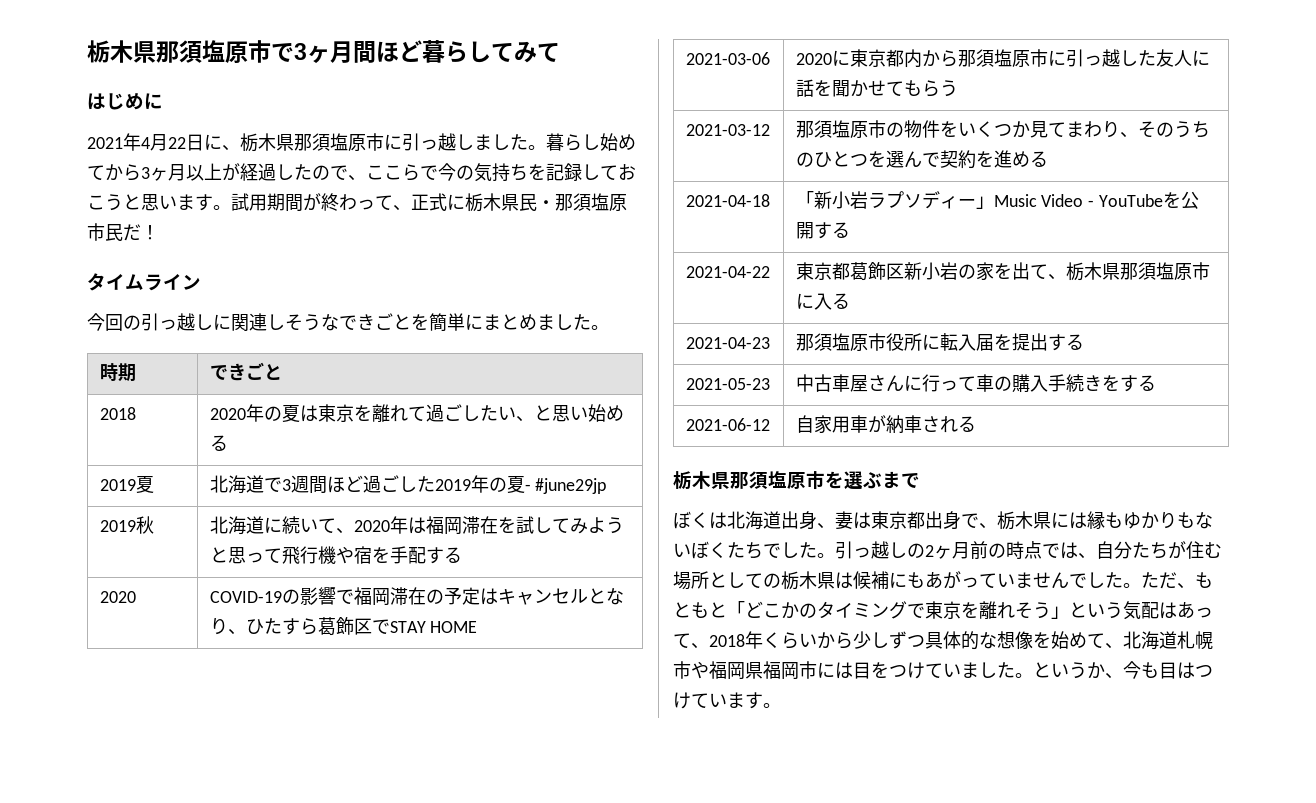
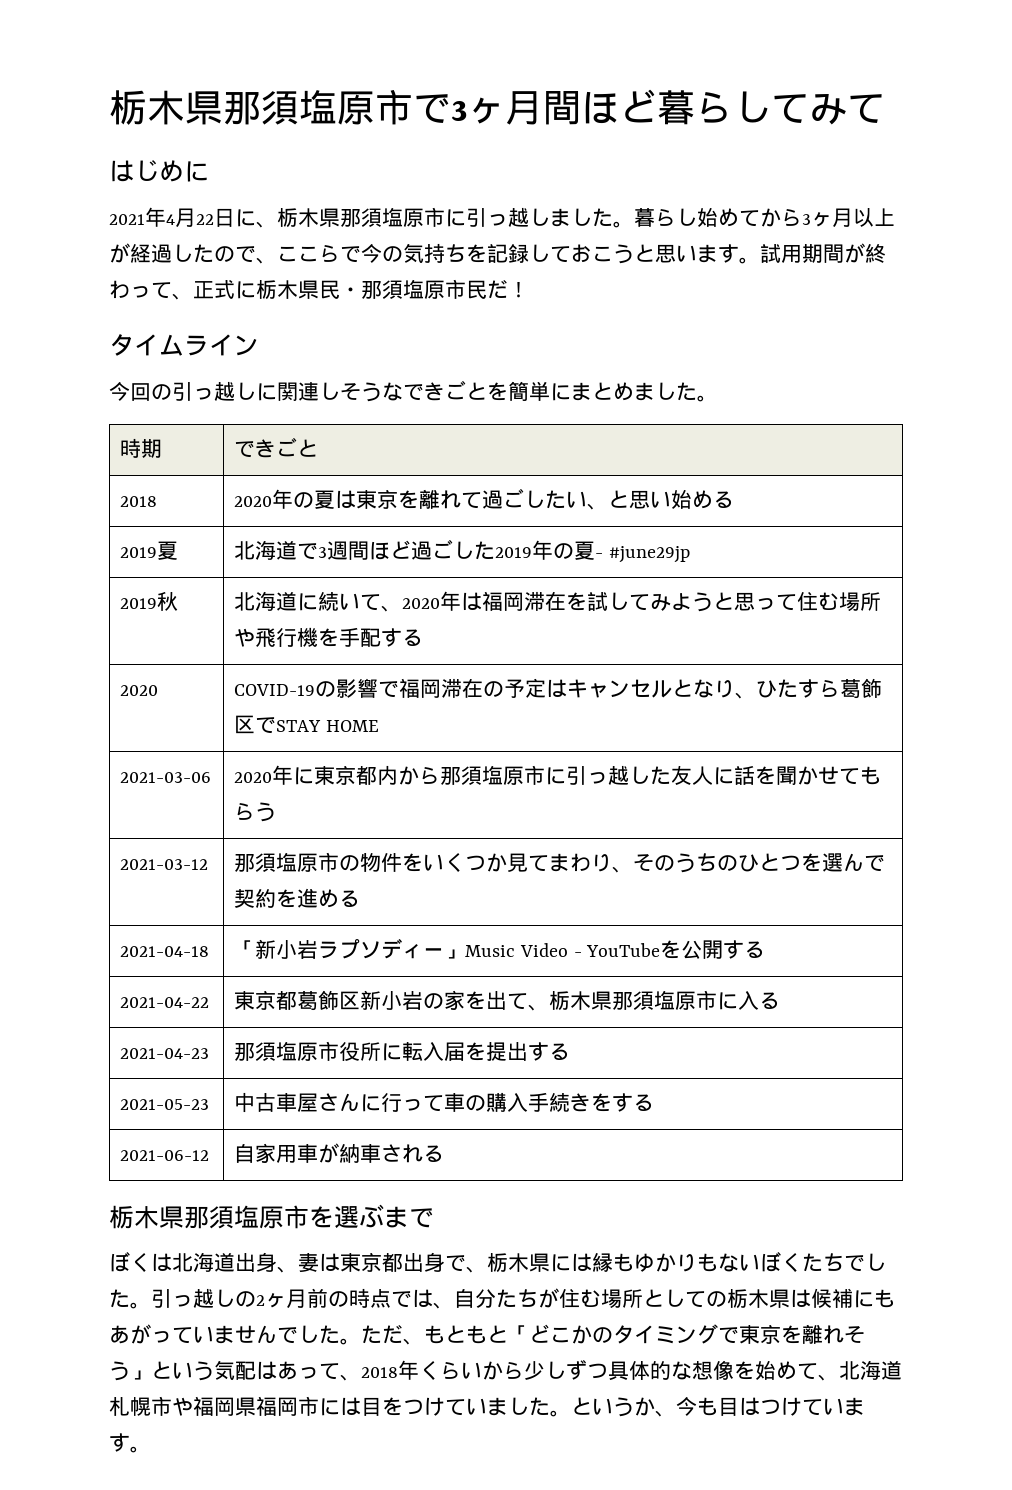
[281,546,372,564] 飛行機や宿 -> [797,592,882,612] [234,627,319,647] 住む場所や飛行機
(832, 59) none -> [272,765,294,785] 年

